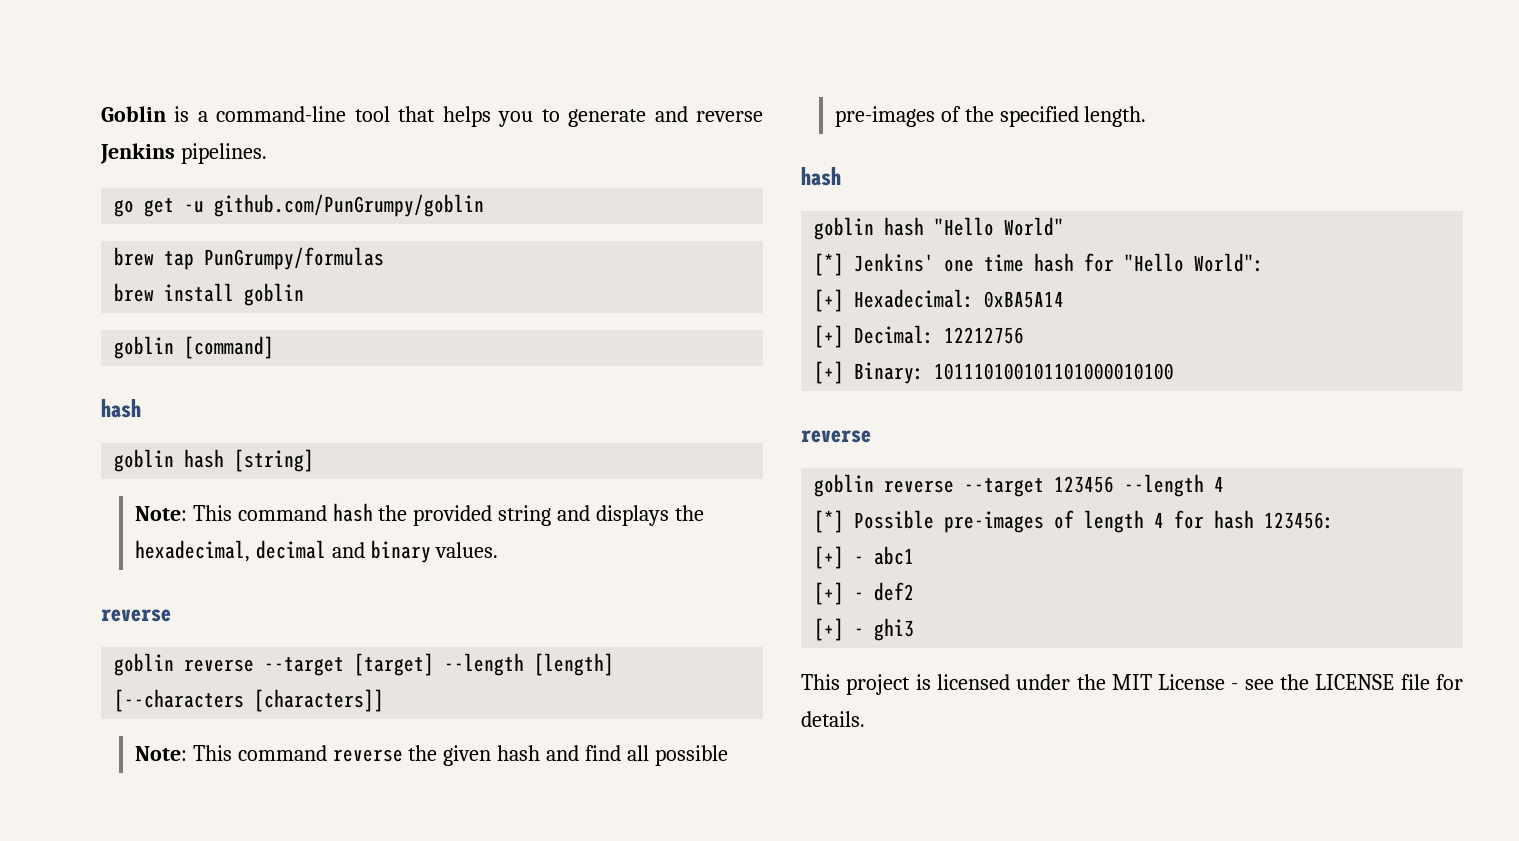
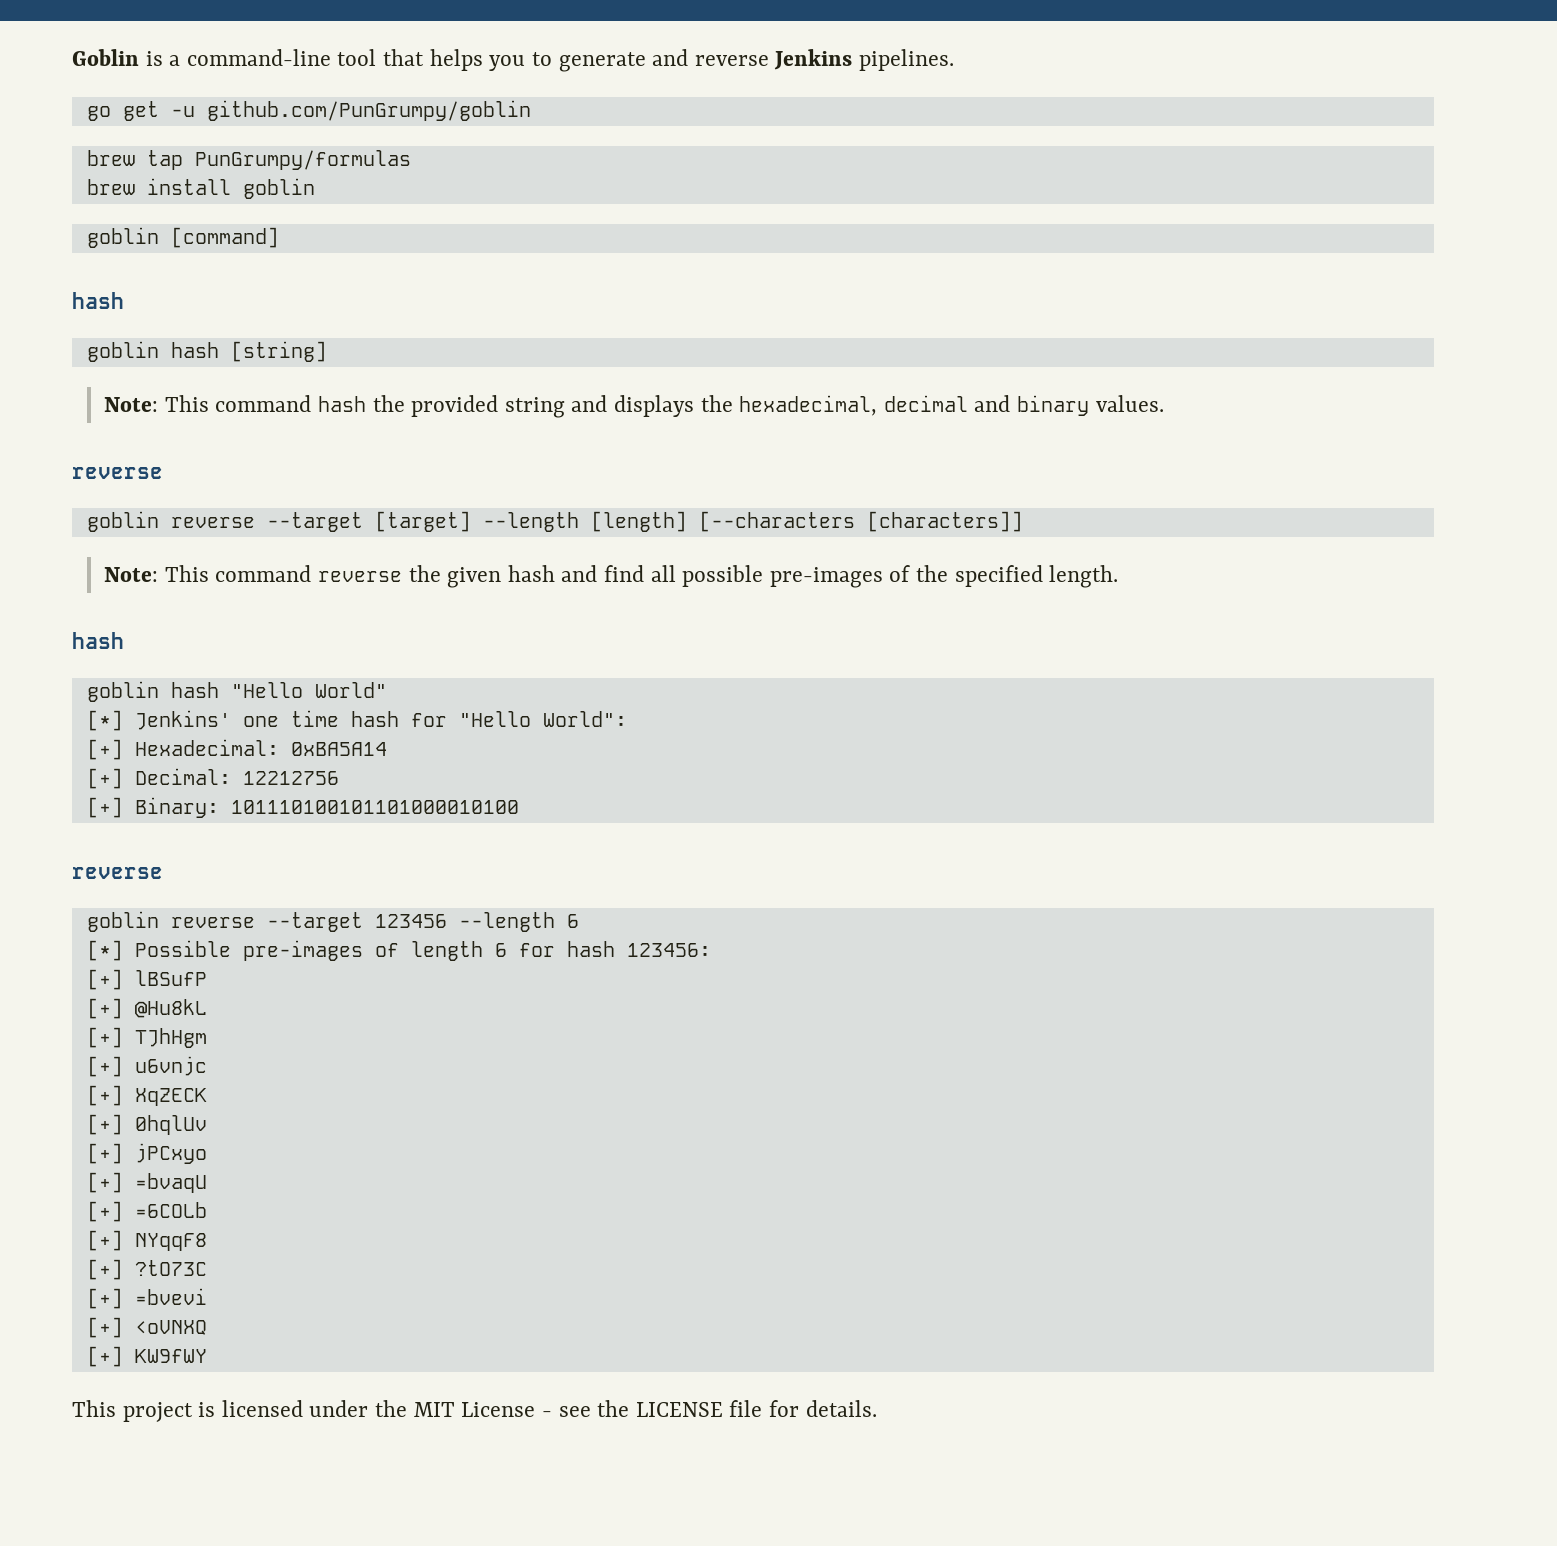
[1214,476,1225,492] 4 -> [566,914,579,928] 6
[1154,512,1165,528] 4 -> [494,943,507,957] 6
[854,546,915,565] [814,582,915,605] [814,618,915,641] - abc1 // [+] - def2 // [+] - ghi3 -> [134,970,207,986] [86,998,207,1019] [86,1027,207,1048] [86,1056,207,1077] [86,1085,207,1106] [86,1114,207,1135] [86,1143,207,1164] [86,1172,207,1193] [86,1201,207,1222] [86,1230,207,1251] [86,1259,207,1280] [86,1288,207,1309] [86,1317,207,1338] [86,1346,207,1367] lBSufP // [+] @Hu8kL // [+] TJhHgm // [+] u6vnjc // [+] XqZECK // [+] 0hqlUv // [+] jPCxyo // [+] =bvaqU // [+] =6COLb // [+] NYqqF8 // [+] ?tO73C // [+] =bvevi // [+] <oVNXQ // [+] KW9fWY

